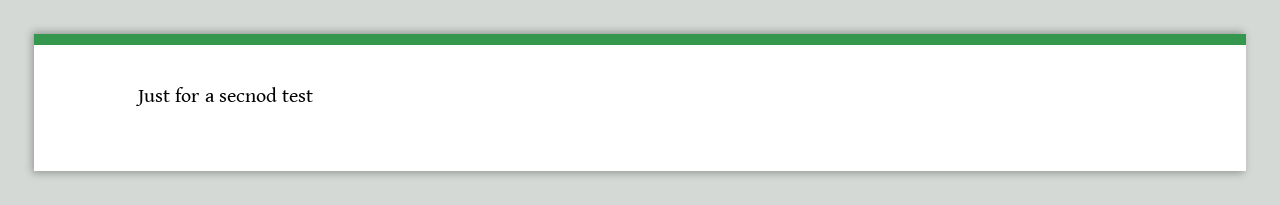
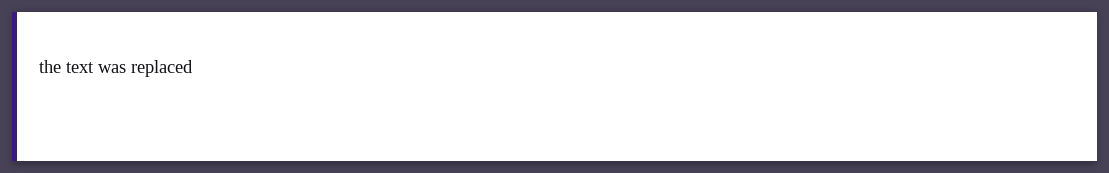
[135,87,314,106] Just for a secnod test -> [39,60,193,77] the text was replaced

